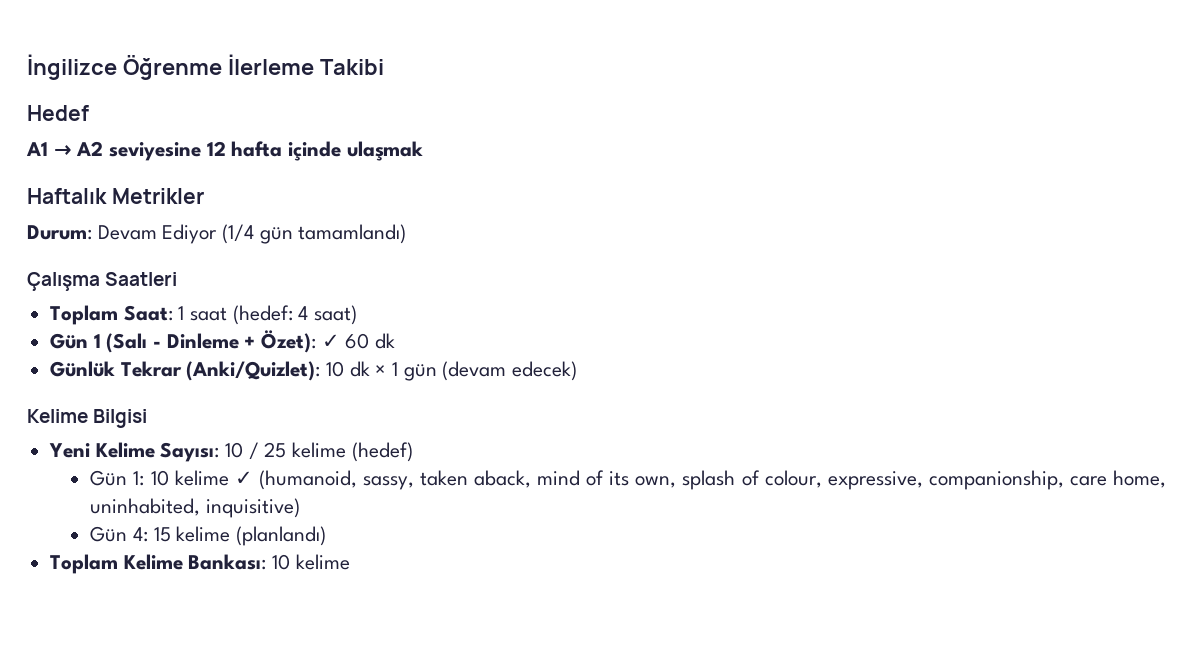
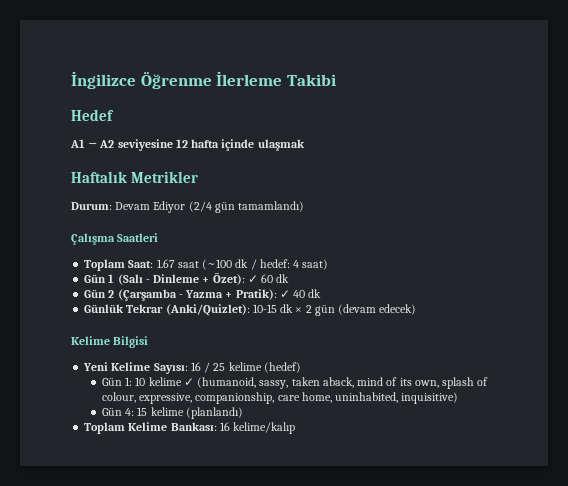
[222,224,255,244] (1/4 -> [188,201,212,212] (2/4
[178,305,293,325] 1 saat (hedef: -> [156,259,290,270] 1.67 saat (~100 dk / hedef:
(396, 341) none -> [84,289,322,301] // Gün 2 (Çarşamba - Yazma + Pratik): ✓ 40 dk
[326,361,345,377] 10 -> [252,304,277,313] 10-15
[392,362,399,376] 1 -> [305,305,312,313] 2
[225,442,244,458] 10 -> [190,362,201,371] 16
[272,554,350,570] 10 kelime -> [219,422,296,434] 16 kelime/kalıp

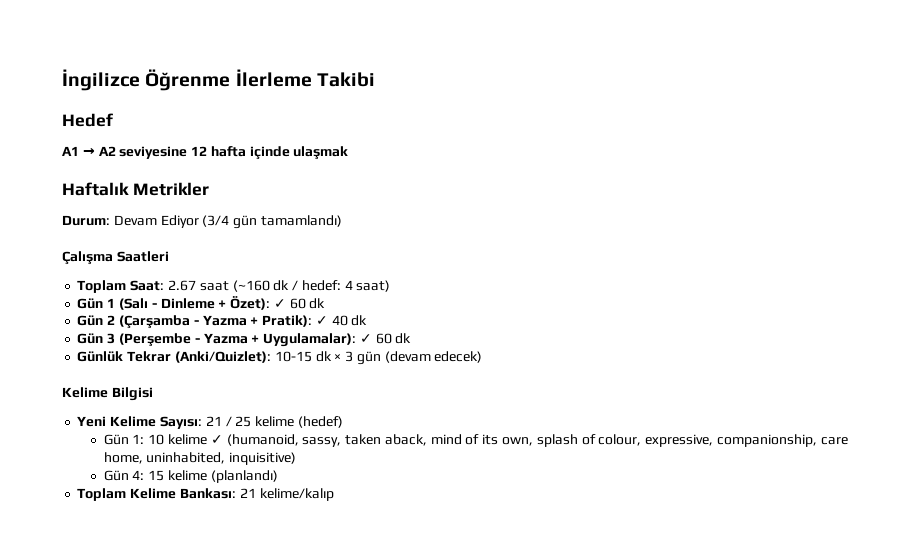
[188,201,212,212] (2/4 -> [202,215,230,227] (3/4
[156,259,233,270] 1.67 saat (~100 -> [167,280,270,292] 2.67 saat (~160
(322, 293) none -> [77,333,412,347] // Gün 3 (Perşembe - Yazma + Uygulamalar): ✓ 60 dk
[305,305,312,313] 2 -> [345,351,354,362] 3
[190,362,201,371] 16 -> [205,416,222,426] 21
[219,422,230,431] 16 -> [239,488,256,498] 21

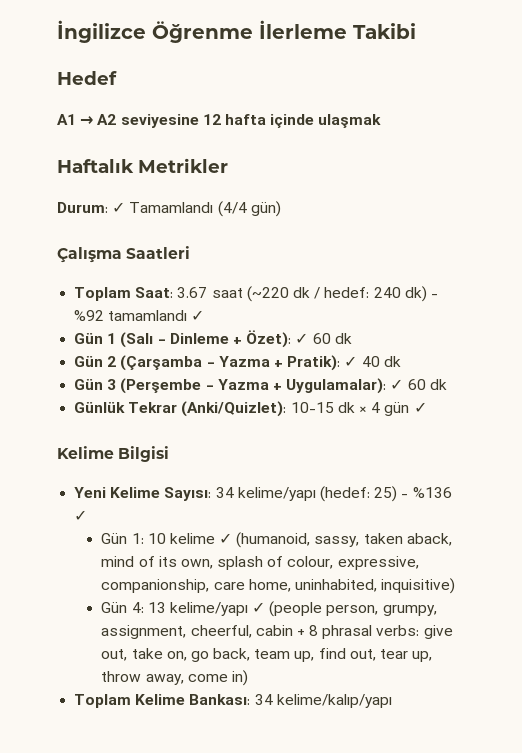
[113,215,342,229] Devam Ediyor (3/4 gün tamamlandı) -> [112,201,281,217] ✓ Tamamlandı (4/4 gün)
[167,280,391,292] 2.67 saat (~160 dk / hedef: 4 saat) -> [177,286,438,302] [74,310,205,321] 3.67 saat (~220 dk / hedef: 240 dk) - %92 tamamlandı ✓
[345,351,483,365] 3 gün (devam edecek) -> [371,402,427,416] 4 gün ✓
[205,416,343,428] 21 / 25 kelime (hedef) -> [215,486,452,502] [74,510,88,521] 34 kelime/yapı (hedef: 25) - %136 ✓
[148,470,278,483] 15 kelime (planlandı) -> [147,601,437,617] [101,625,453,639] [101,648,433,662] [101,670,248,686] 13 kelime/yapı ✓ (people person, grumpy, assignment, cheerful, cabin + 8 phrasal verbs: give out, take on, go back, team up, find out, tear up, throw away, come in)
[239,488,334,501] 21 kelime/kalıp -> [254,694,392,708] 34 kelime/kalıp/yapı

